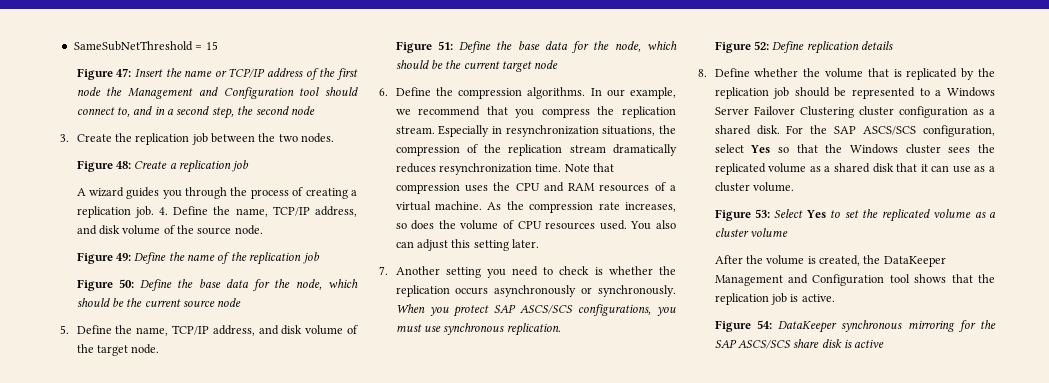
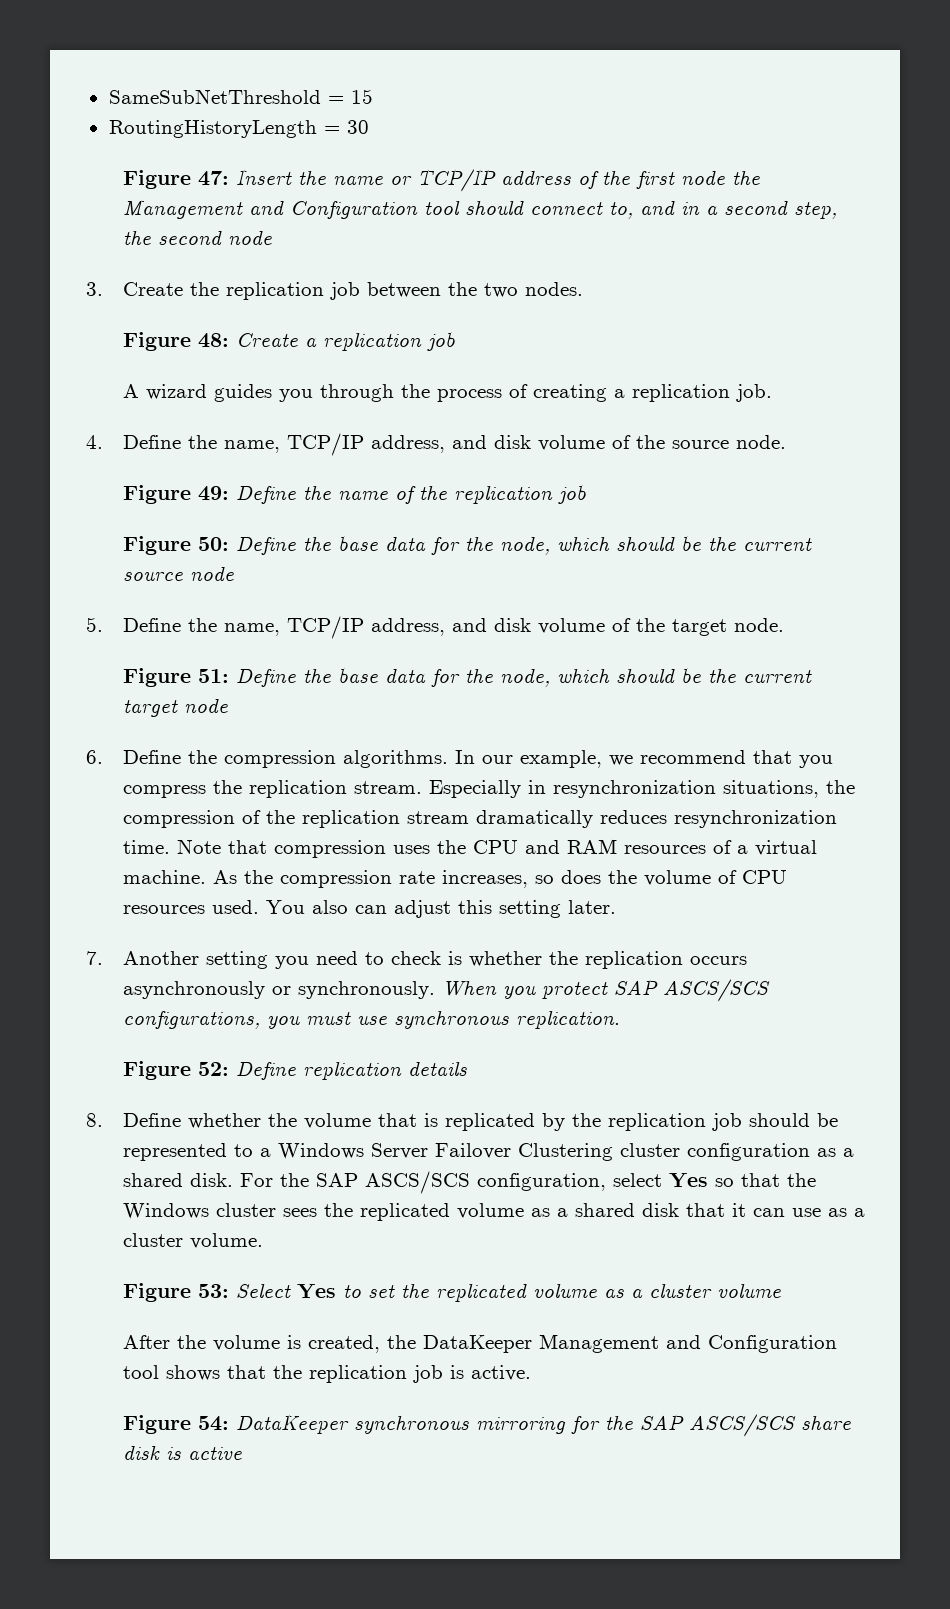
(218, 45) none -> [108,120,369,138] // RoutingHistoryLength = 30
(154, 212) none -> (772, 393) //

